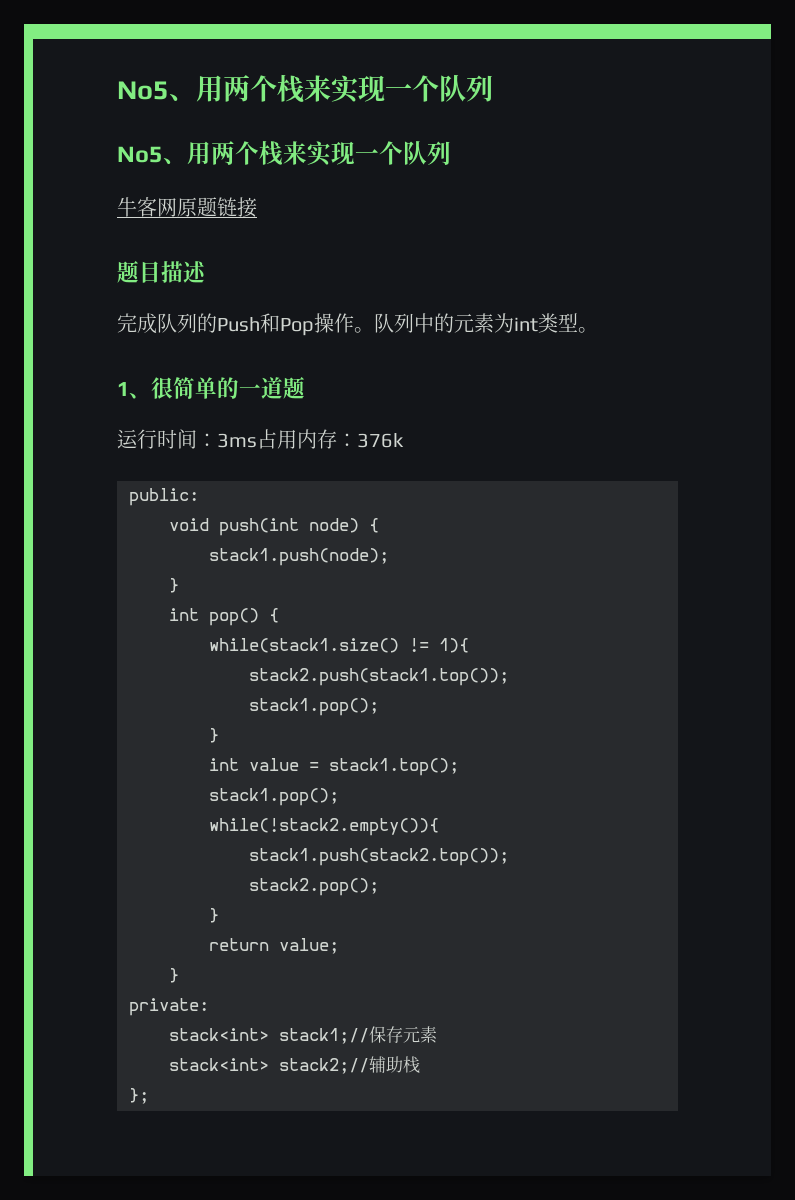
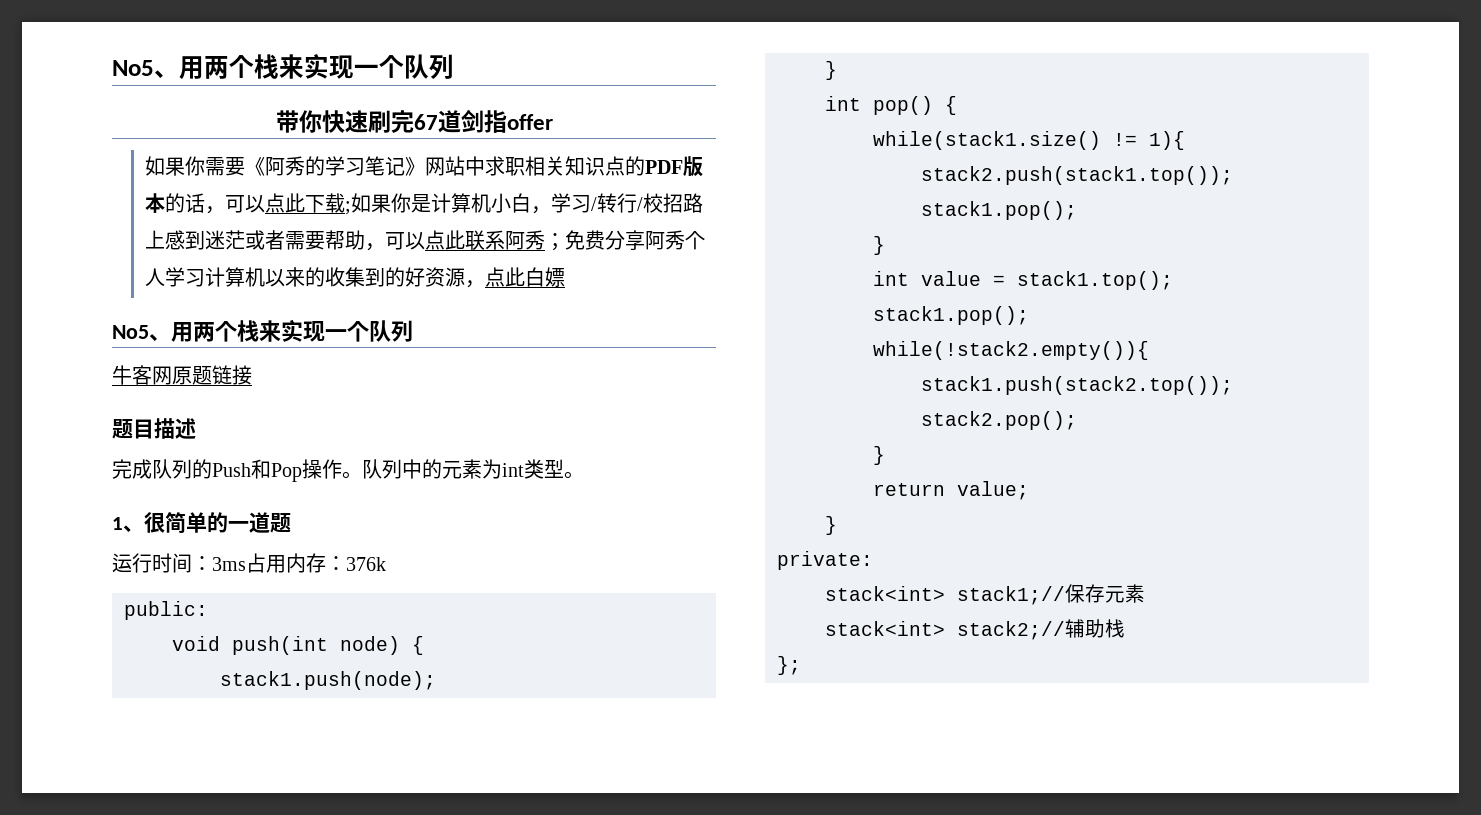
[117,74,493,103] No5、用两个栈来实现一个队列 -> [112,54,454,79] [275,109,553,133] [145,156,704,177] [145,193,704,215] [145,230,706,251] [145,267,566,288] No5、用两个栈来实现一个队列 // 带你快速刷完67道剑指offer // 如果你需要《阿秀的学习笔记》网站中求职相关知识点的PDF版本的话，可以点此下载;如果你是计算机小白，学习/转行/校招路上感到迷茫或者需要帮助，可以点此联系阿秀；免费分享阿秀个人学习计算机以来的收集到的好资源，点此白嫖

